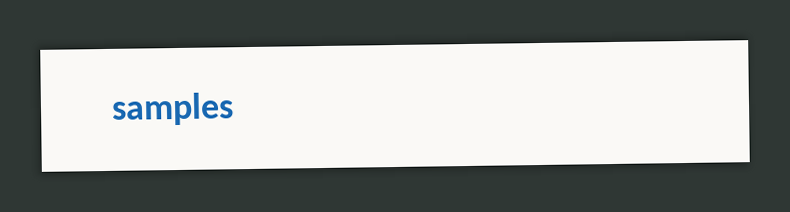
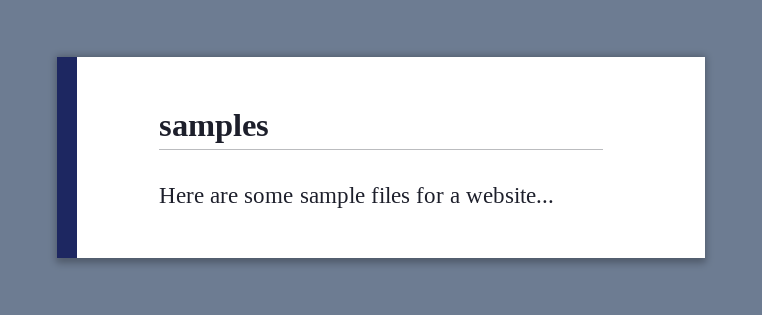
(234, 109) none -> [159,187,555,208] // Here are some sample files for a website...

